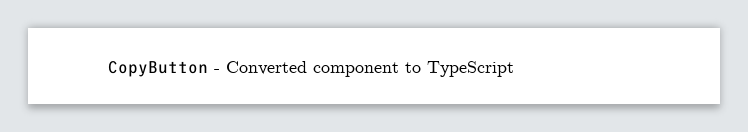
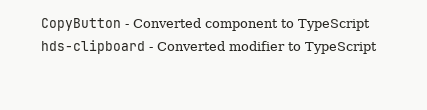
(514, 69) none -> [41,40,377,54] // hds-clipboard - Converted modifier to TypeScript

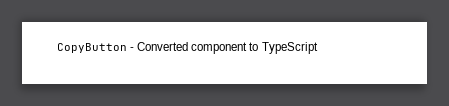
[41,40,377,54] // hds-clipboard - Converted modifier to TypeScript -> (318, 48) none

